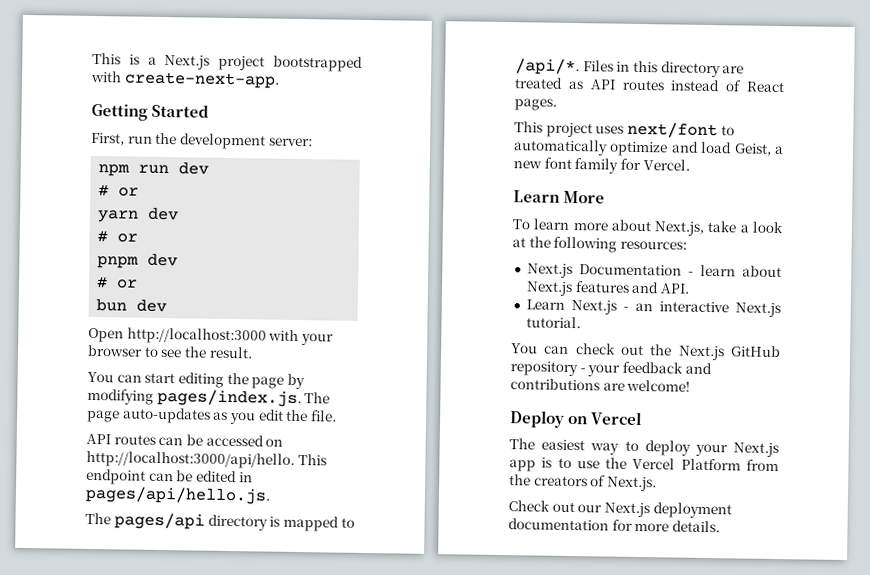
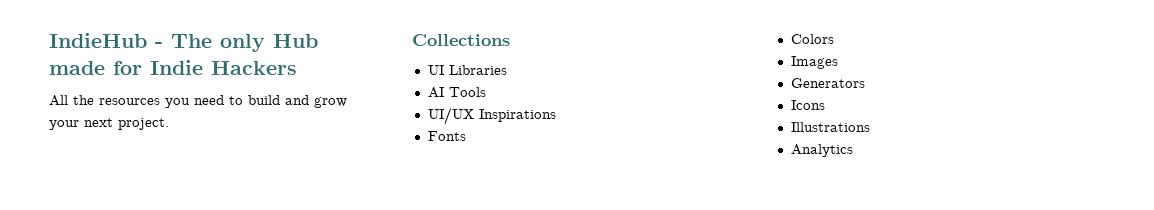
[92,52,363,72] [90,70,280,89] [91,103,210,121] [91,132,313,150] [98,162,210,177] [98,184,140,197] [97,207,180,223] [97,230,139,243] [97,253,179,269] [96,276,139,289] [96,299,168,313] [88,327,334,346] [87,344,253,359] [87,371,305,390] [87,388,331,408] [86,407,337,425] [86,433,284,447] [86,450,327,469] [86,468,253,485] [85,485,271,505] [85,512,355,532] [515,58,745,78] [514,77,785,93] [514,98,557,111] [514,121,735,139] [513,139,784,157] [513,157,690,174] [513,190,606,204] [512,218,783,236] [512,236,687,253] [526,263,782,279] [525,281,690,297] [525,299,781,318] [525,316,581,329] [511,343,781,361] [510,361,712,377] [510,378,691,392] [509,410,643,428] [509,438,779,458] [509,457,779,472] [509,474,657,492] [508,500,732,519] [508,518,720,533] This is a Next.js project bootstrapped with create-next-app. // Getting Started // First, run the development server: // npm run dev // # or // yarn dev // # or // pnpm dev // # or // bun dev // Open http://localhost:3000 with your browser to see the result. // You can start editing the page by modifying pages/index.js. The page auto-updates as you edit the file. // API routes can be accessed on http://localhost:3000/api/hello. This endpoint can be edited in pages/api/hello.js. // The pages/api directory is mapped to /api/*. Files in this directory are treated as API routes instead of React pages. // This project uses next/font to automatically optimize and load Geist, a new font family for Vercel. // Learn More // To learn more about Next.js, take a look at the following resources: // Next.js Documentation - learn about Next.js features and API. // Learn Next.js - an interactive Next.js tutorial. // You can check out the Next.js GitHub repository - your feedback and contributions are welcome! // Deploy on Vercel // The easiest way to deploy your Next.js app is to use the Vercel Platform from the creators of Next.js. // Check out our Next.js deployment documentation for more details. -> [49,33,318,52] [49,60,297,75] [49,95,347,108] [49,118,169,130] [412,34,510,46] [427,65,507,75] [427,87,486,98] [427,107,556,125] [427,131,466,141] [790,34,834,44] [790,56,838,69] [790,78,865,88] [790,100,825,110] [790,122,870,132] [790,144,853,157] IndieHub - The only Hub made for Indie Hackers // All the resources you need to build and grow your next project. // Collections // UI Libraries // AI Tools // UI/UX Inspirations // Fonts // Colors // Images // Generators // Icons // Illustrations // Analytics

